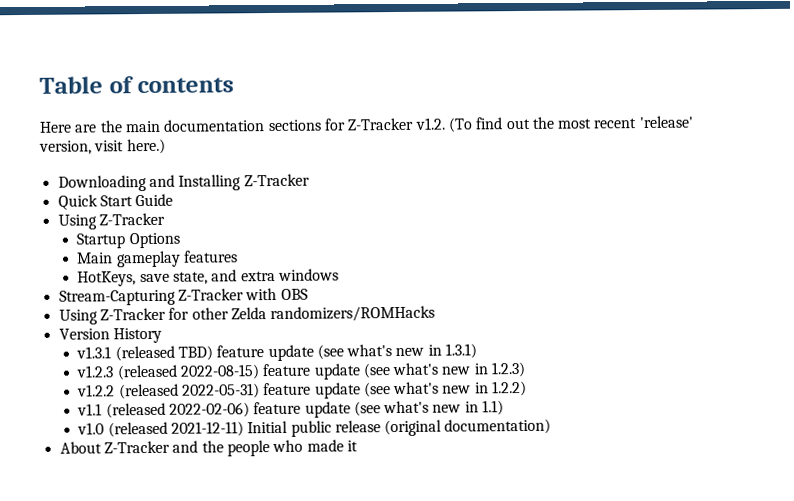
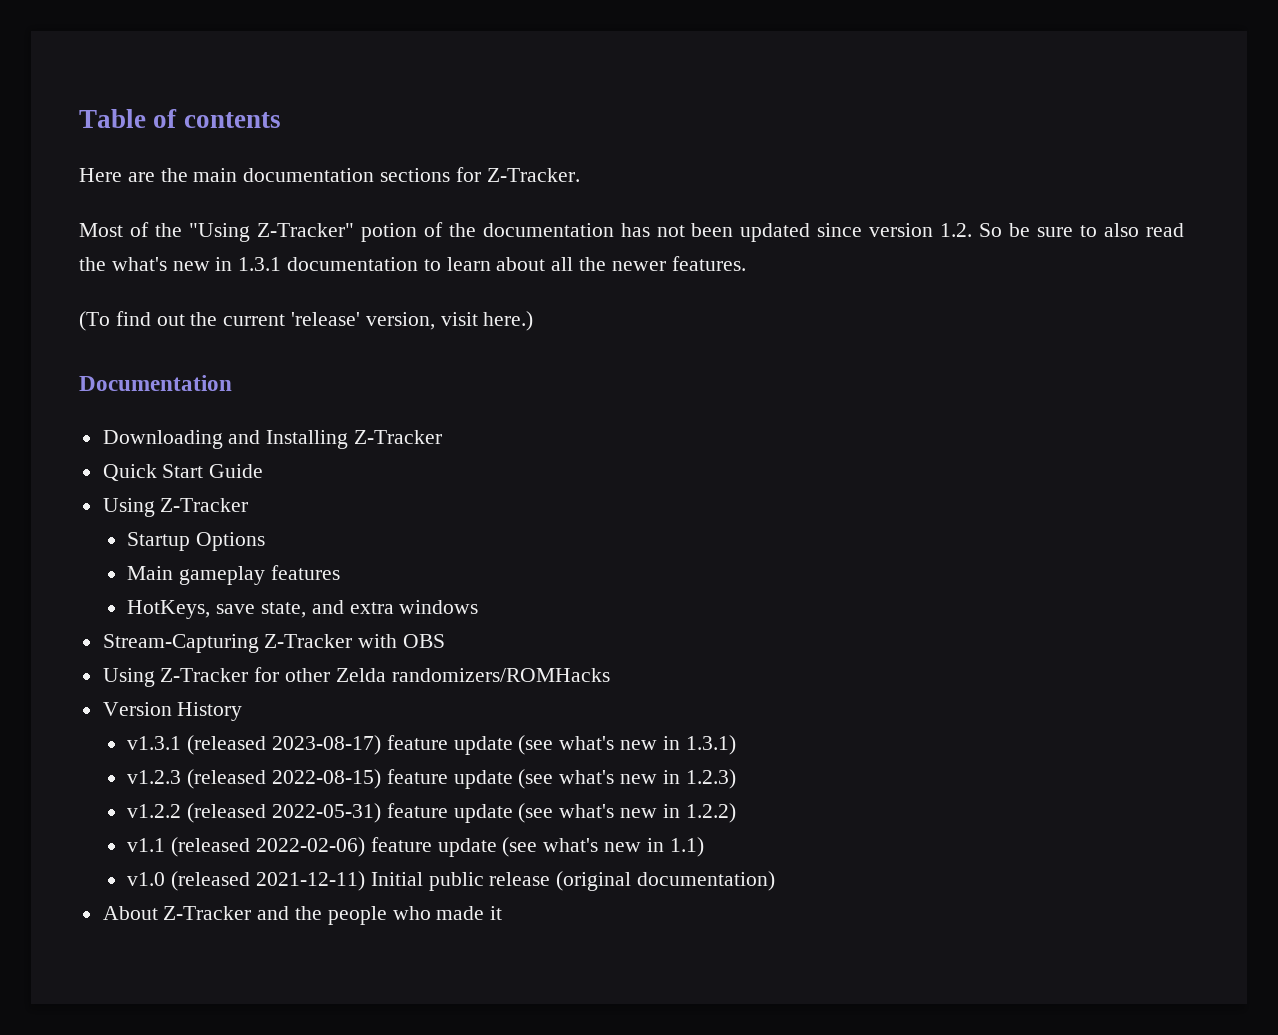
[347,117,446,131] Z-Tracker v1.2. -> [486,168,580,182] [79,222,1185,242] [79,256,746,271] Z-Tracker. // Most of the "Using Z-Tracker" potion of the documentation has not been updated since version 1.2. So be sure to also read the what's new in 1.3.1 documentation to learn about all the newer features. //
[557,118,638,129] most recent -> [223,314,286,326] current
(166, 146) none -> [79,375,232,391] // Documentation
[177,345,213,361] TBD) -> [271,735,381,755] 2023-08-17)

